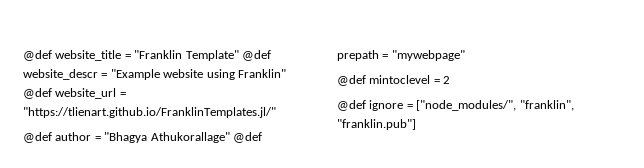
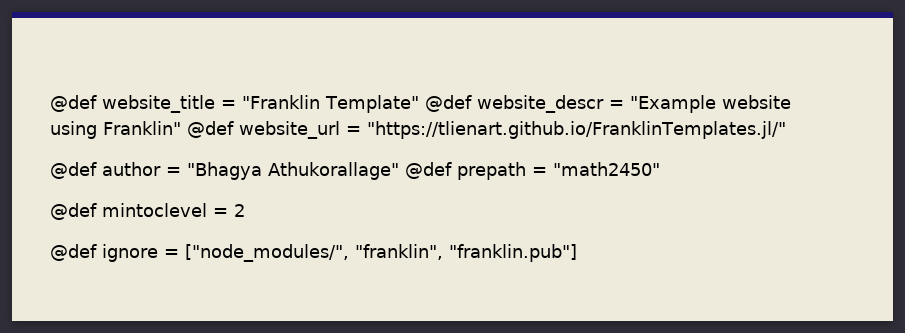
[391,50,465,61] "mywebpage" -> [553,162,660,176] "math2450"

